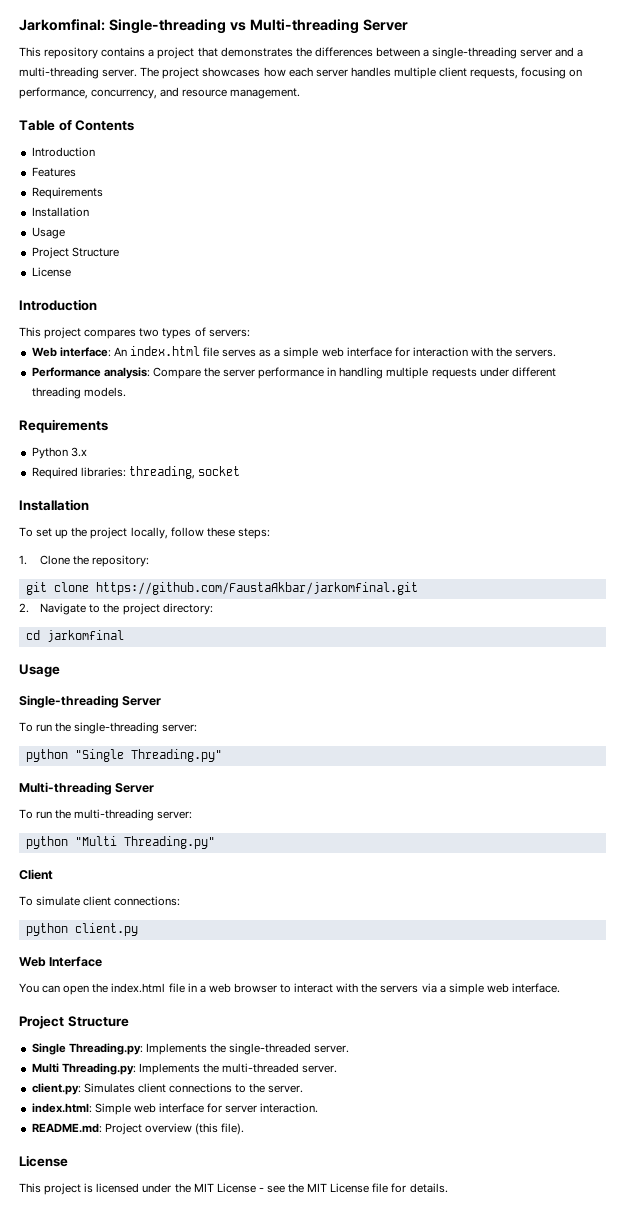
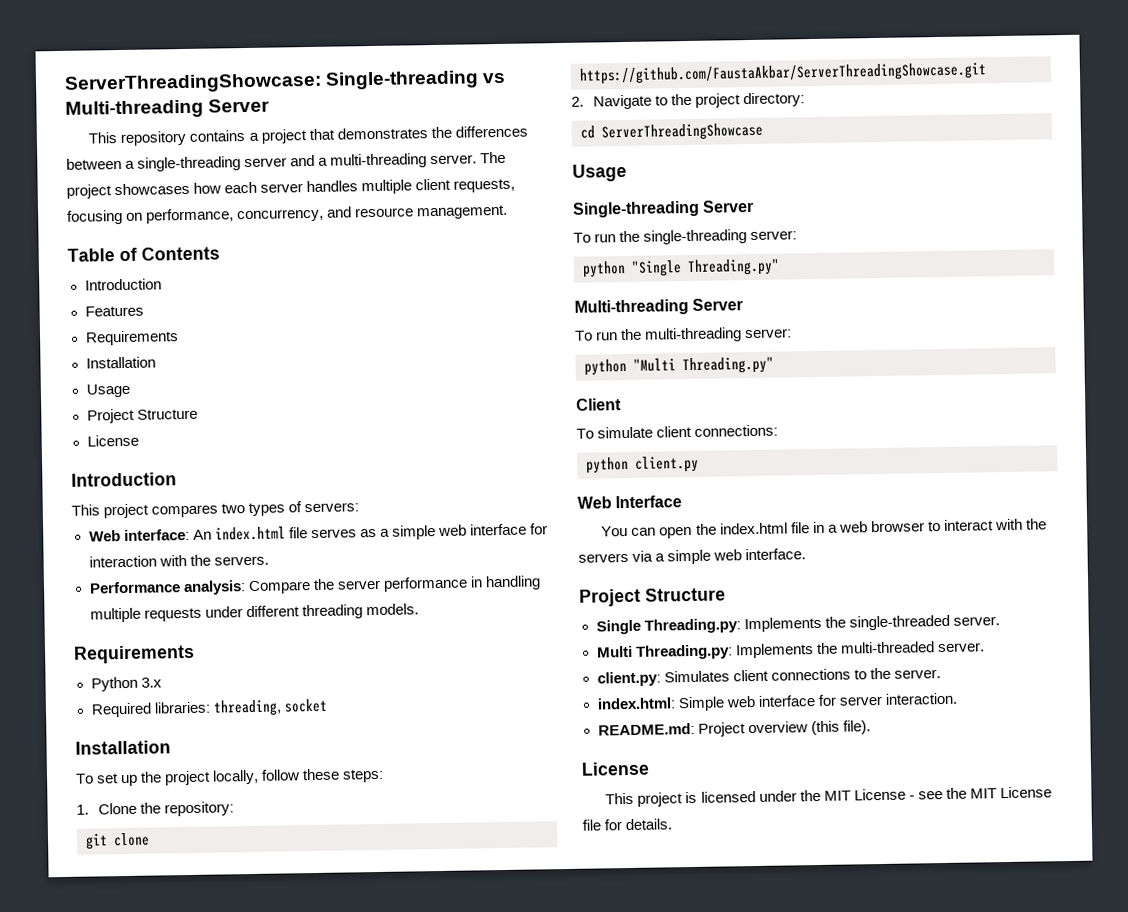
[19,19,105,31] Jarkomfinal: -> [64,72,322,94] ServerThreadingShowcase:
[95,582,418,595] https://github.com/FaustaAkbar/jarkomfinal.git -> [579,62,987,85] https://github.com/FaustaAkbar/ServerThreadingShowcase.git
[46,630,124,642] jarkomfinal -> [601,122,763,142] ServerThreadingShowcase

